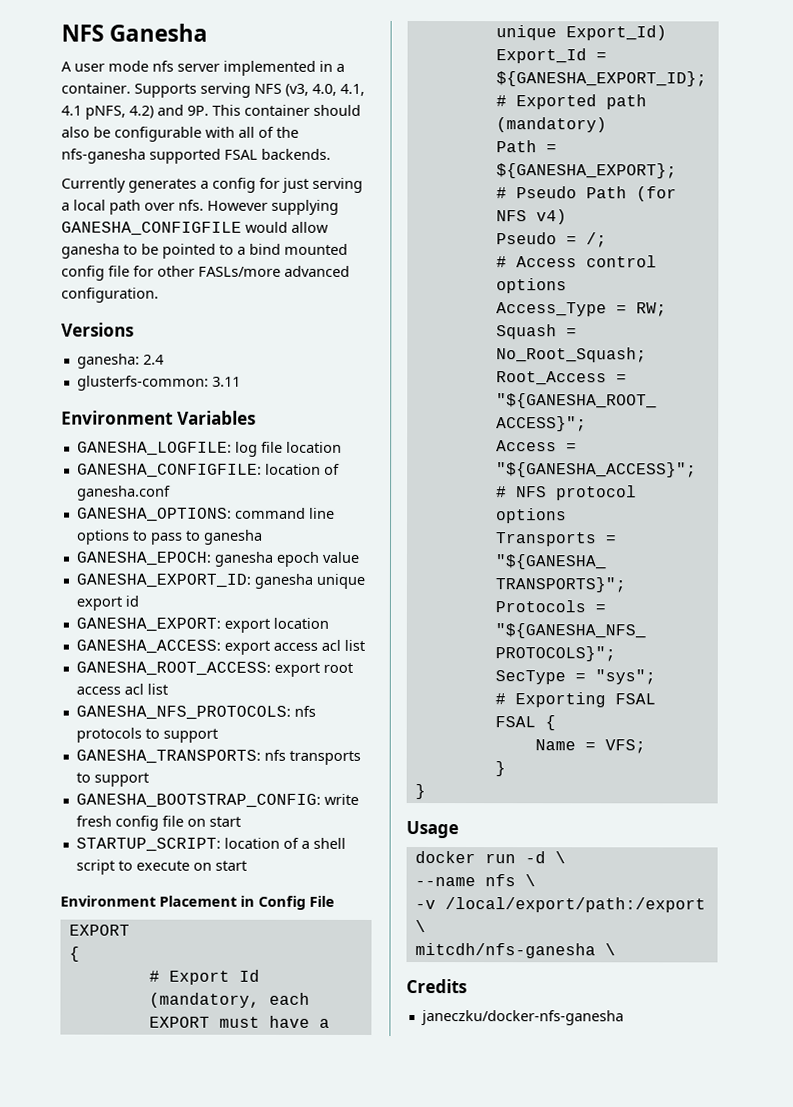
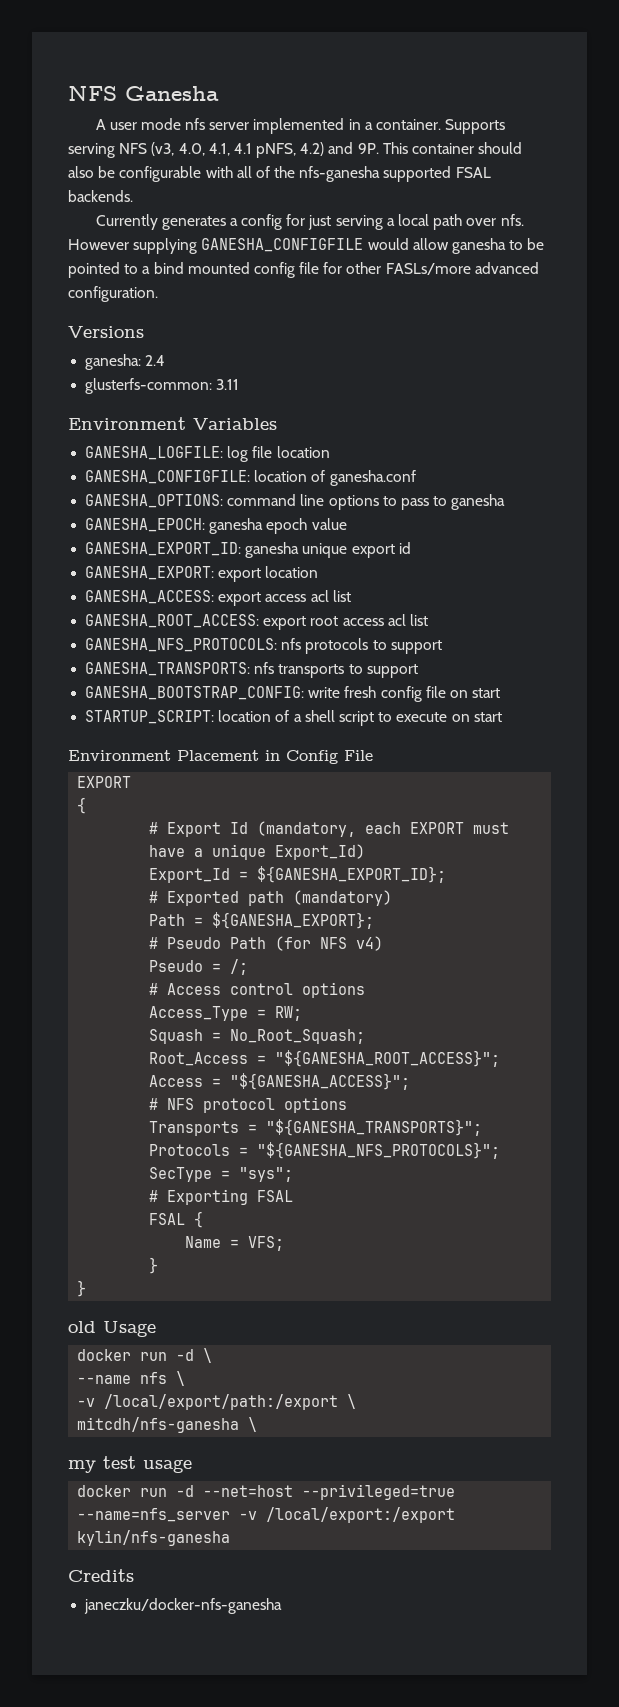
(426, 792) none -> [68,1321,96,1333] old
(616, 949) none -> [68,1456,192,1473] [77,1484,456,1500] [77,1507,456,1523] [77,1530,231,1546] // my test usage // docker run -d --net=host --privileged=true --name=nfs_server -v /local/export:/export kylin/nfs-ganesha

